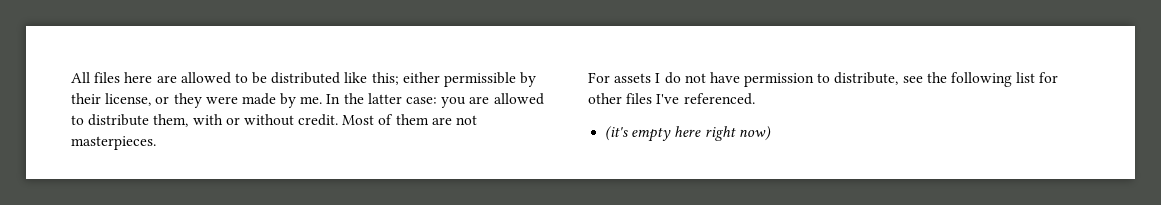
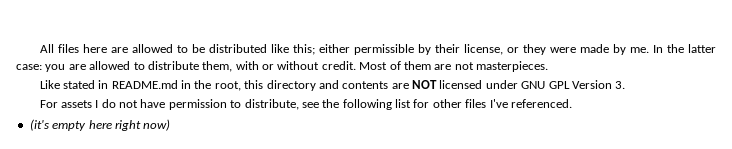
(156, 143) none -> [39,80,626,91] // Like stated in README.md in the root, this directory and contents are NOT licensed under GNU GPL Version 3.

